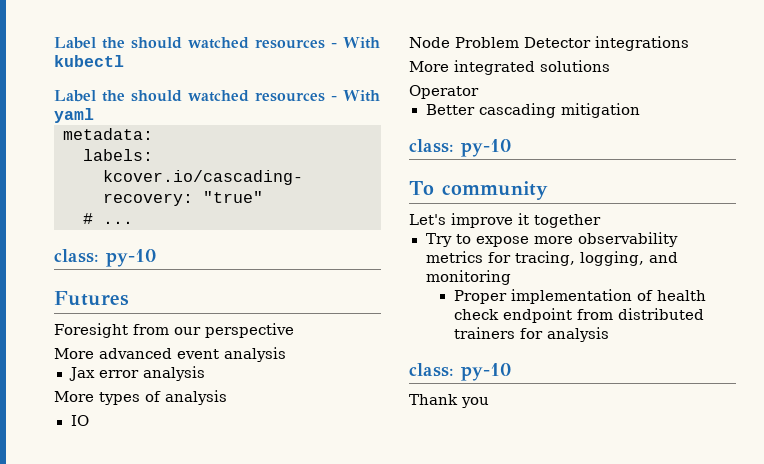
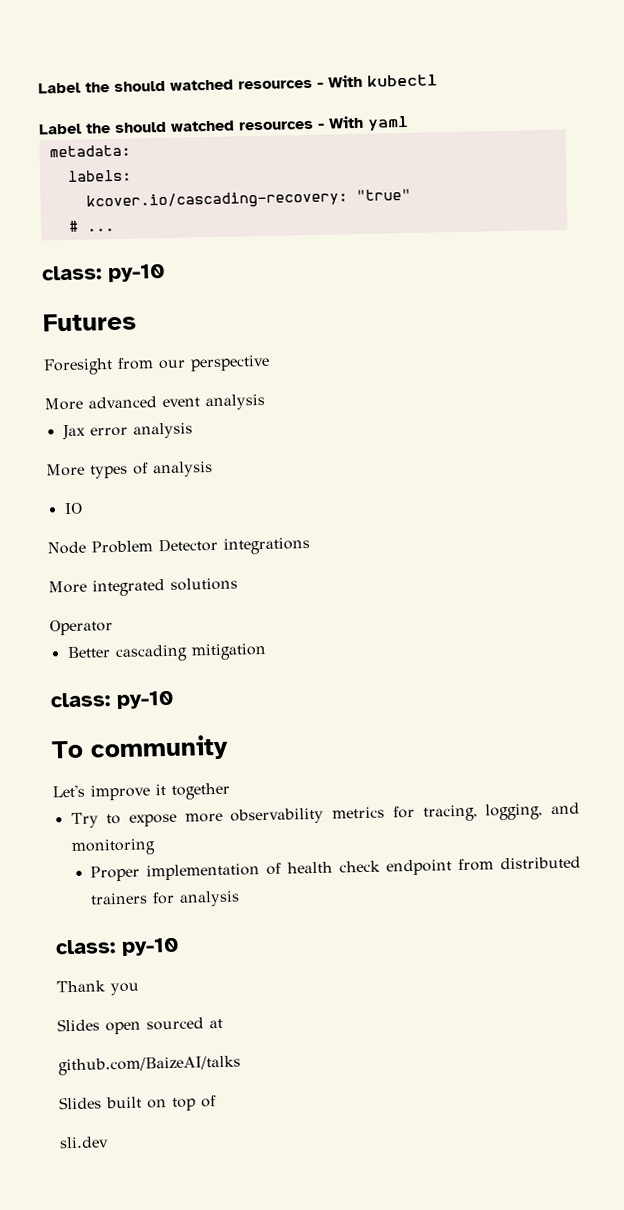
(489, 402) none -> [57,1017,223,1035] [58,1055,241,1076] [59,1095,217,1111] [59,1136,109,1149] // Slides open sourced at // github.com/BaizeAI/talks // Slides built on top of // sli.dev

